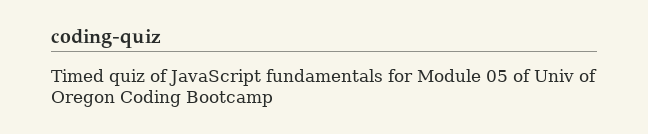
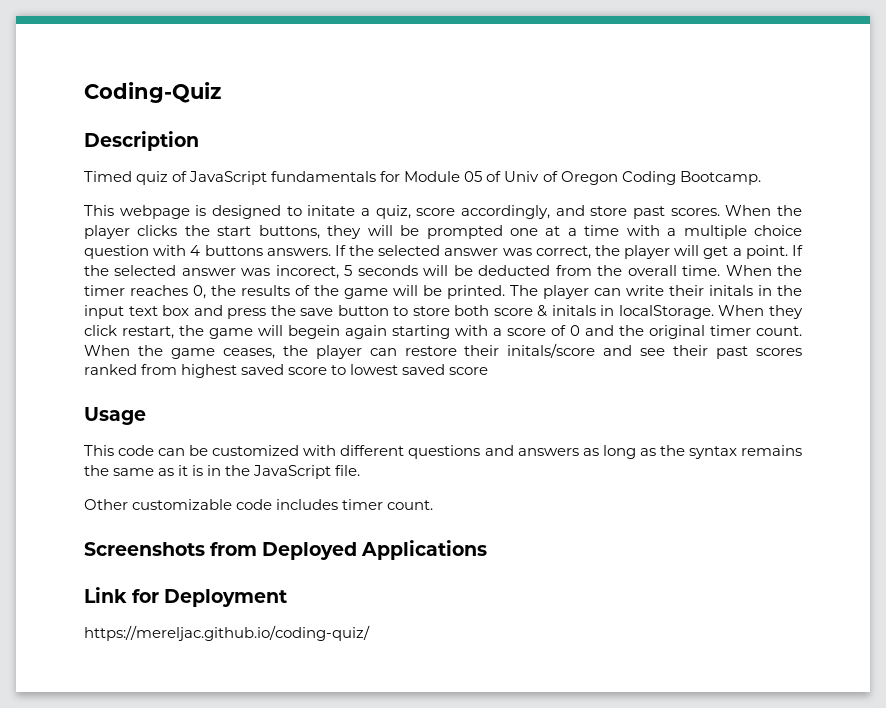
[51,29,161,48] coding-quiz -> [84,82,221,103] [84,131,199,151] Coding-Quiz // Description
[186,91,273,107] Bootcamp -> [679,171,761,185] [84,205,802,219] [84,225,802,239] [84,245,803,259] [84,265,802,279] [84,285,802,299] [84,305,803,319] [84,325,802,339] [84,343,803,359] [84,364,489,378] [84,407,146,425] [84,445,803,459] [84,465,361,479] [84,499,434,510] [84,540,488,560] [84,587,288,607] [84,625,370,641] Bootcamp. // This webpage is designed to initate a quiz, score accordingly, and store past scores. When the player clicks the start buttons, they will be prompted one at a time with a multiple choice question with 4 buttons answers. If the selected answer was correct, the player will get a point. If the selected answer was incorect, 5 seconds will be deducted from the overall time. When the timer reaches 0, the results of the game will be printed. The player can write their initals in the input text box and press the save button to store both score & initals in localStorage. When they click restart, the game will begein again starting with a score of 0 and the original timer count. When the game ceases, the player can restore their initals/score and see their past scores ranked from highest saved score to lowest saved score // Usage // This code can be customized with different questions and answers as long as the syntax remains the same as it is in the JavaScript file. // Other customizable code includes timer count. // Screenshots from Deployed Applications // Link for Deployment // https://mereljac.github.io/coding-quiz/

